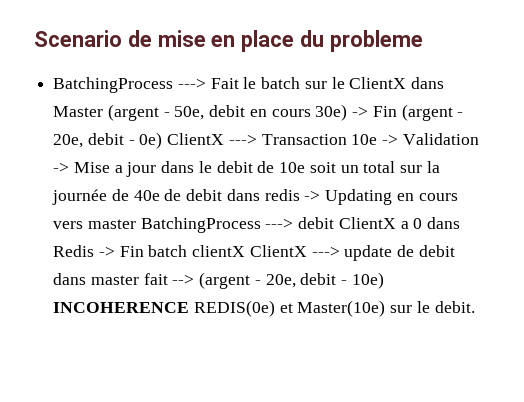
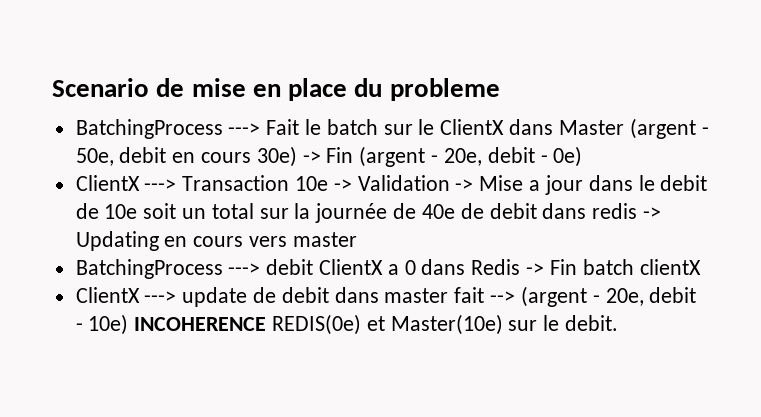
(163, 140) none -> (583, 156) //
(136, 224) none -> (357, 239) //
(246, 251) none -> (701, 267) //

